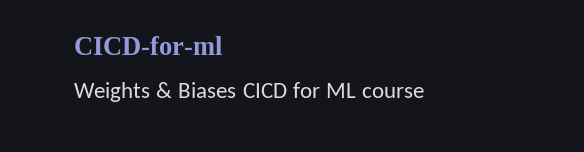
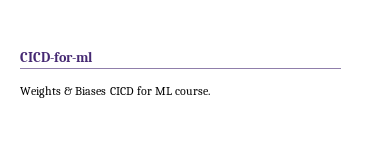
[362,87,425,98] course -> [175,89,211,95] course.

